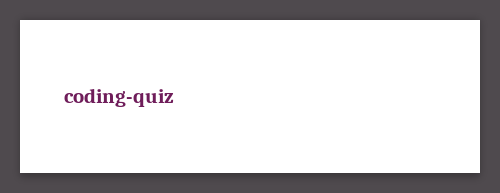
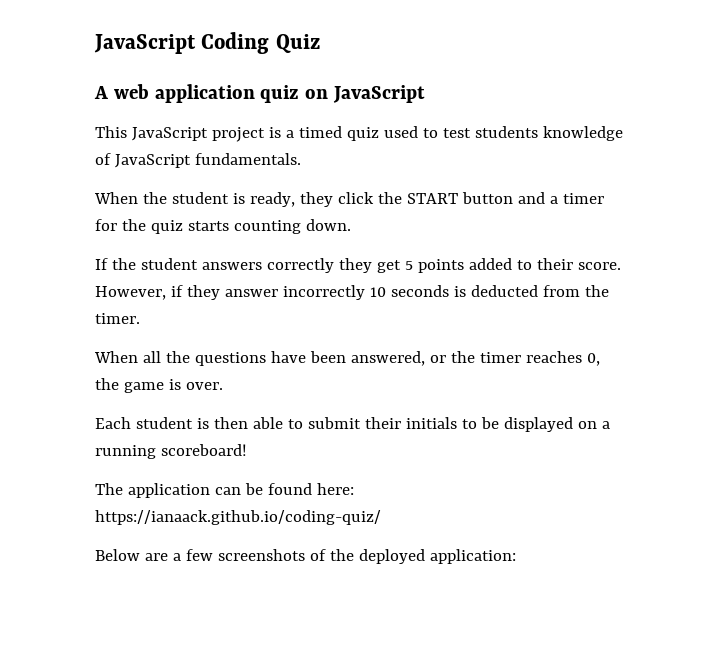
[64,88,174,107] coding-quiz -> [94,32,320,54] [94,84,426,103] [95,126,623,142] [95,153,301,168] [94,192,604,207] [95,219,351,234] [95,258,621,273] [95,285,609,300] [95,313,140,324] [94,351,600,366] [95,378,223,393] [95,417,610,432] [95,444,247,459] [95,483,354,498] [95,510,381,525] [95,549,516,564] JavaScript Coding Quiz // A web application quiz on JavaScript // This JavaScript project is a timed quiz used to test students knowledge of JavaScript fundamentals. // When the student is ready, they click the START button and a timer for the quiz starts counting down. // If the student answers correctly they get 5 points added to their score. However, if they answer incorrectly 10 seconds is deducted from the timer. // When all the questions have been answered, or the timer reaches 0, the game is over. // Each student is then able to submit their initials to be displayed on a running scoreboard! // The application can be found here: https://ianaack.github.io/coding-quiz/ // Below are a few screenshots of the deployed application:

